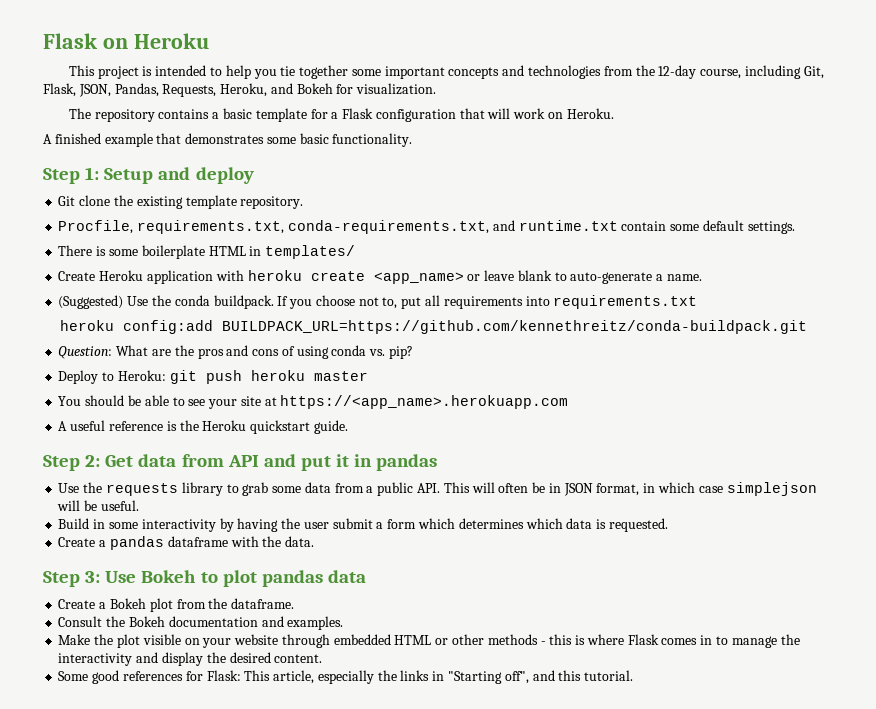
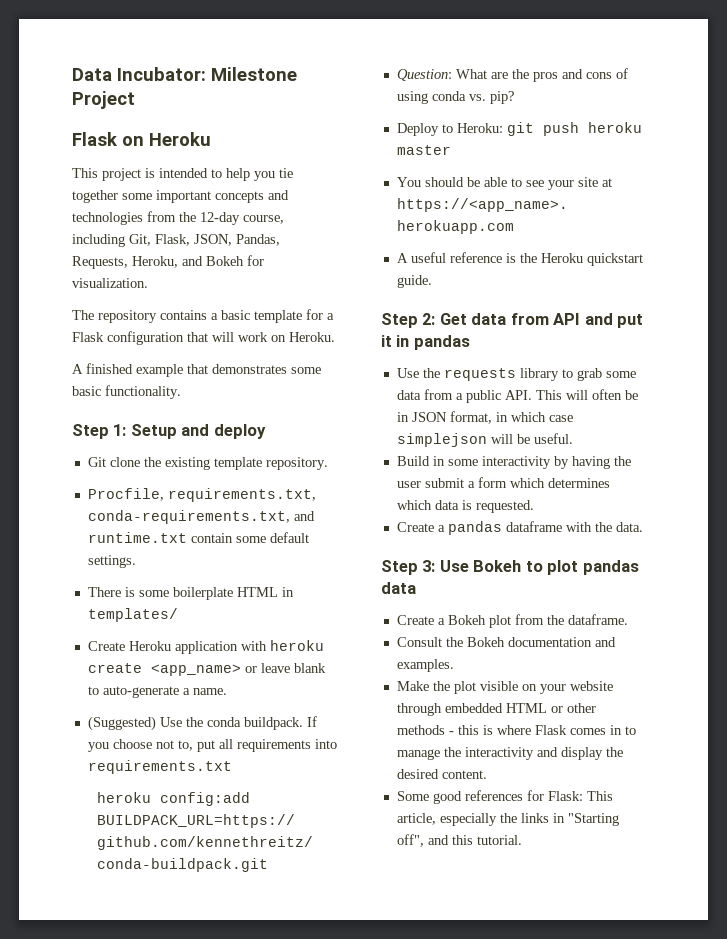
(43, 41) none -> [72,67,297,81] [72,91,135,109] Data Incubator: Milestone Project //

